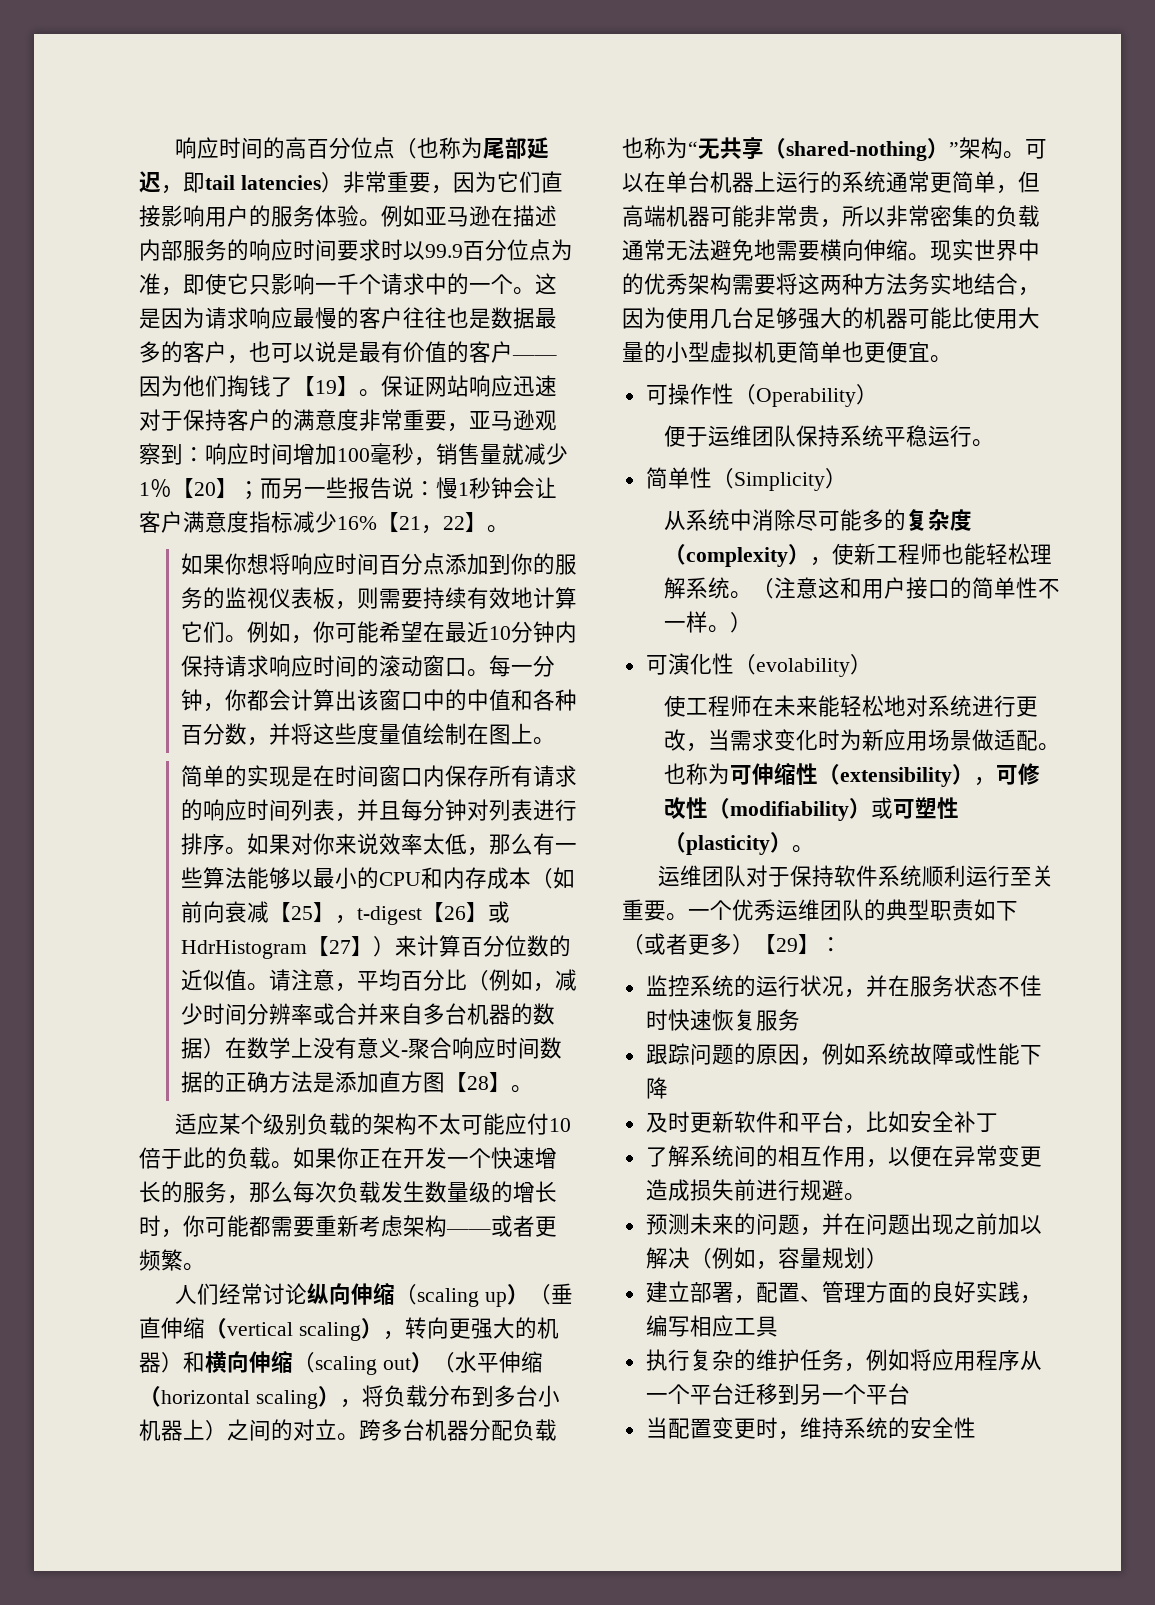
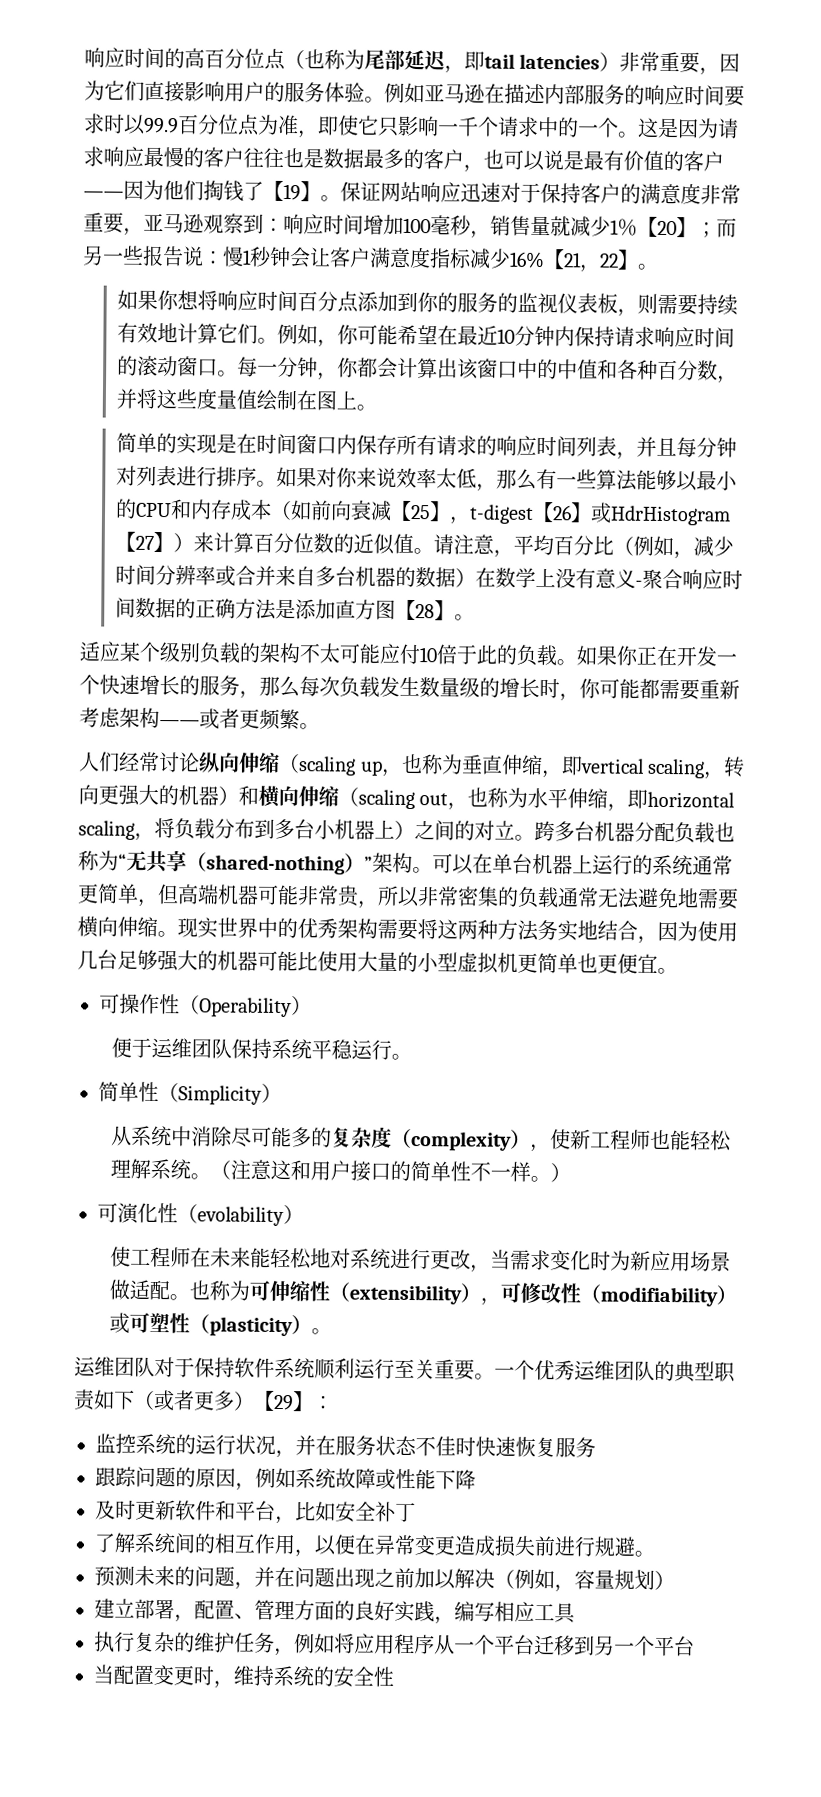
[507,1284,552,1305] ）（ -> [380,753,463,777] ，也称为
[205,1318,227,1339] （ -> [540,756,583,779] ，即
[360,1318,383,1339] ） -> (705, 768) none
[410,1352,455,1373] ）（ -> [447,787,529,811] ，也称为
[139,1386,161,1407] （ -> [607,789,649,812] ，即
[317,1386,340,1407] ） -> (135, 830) none

